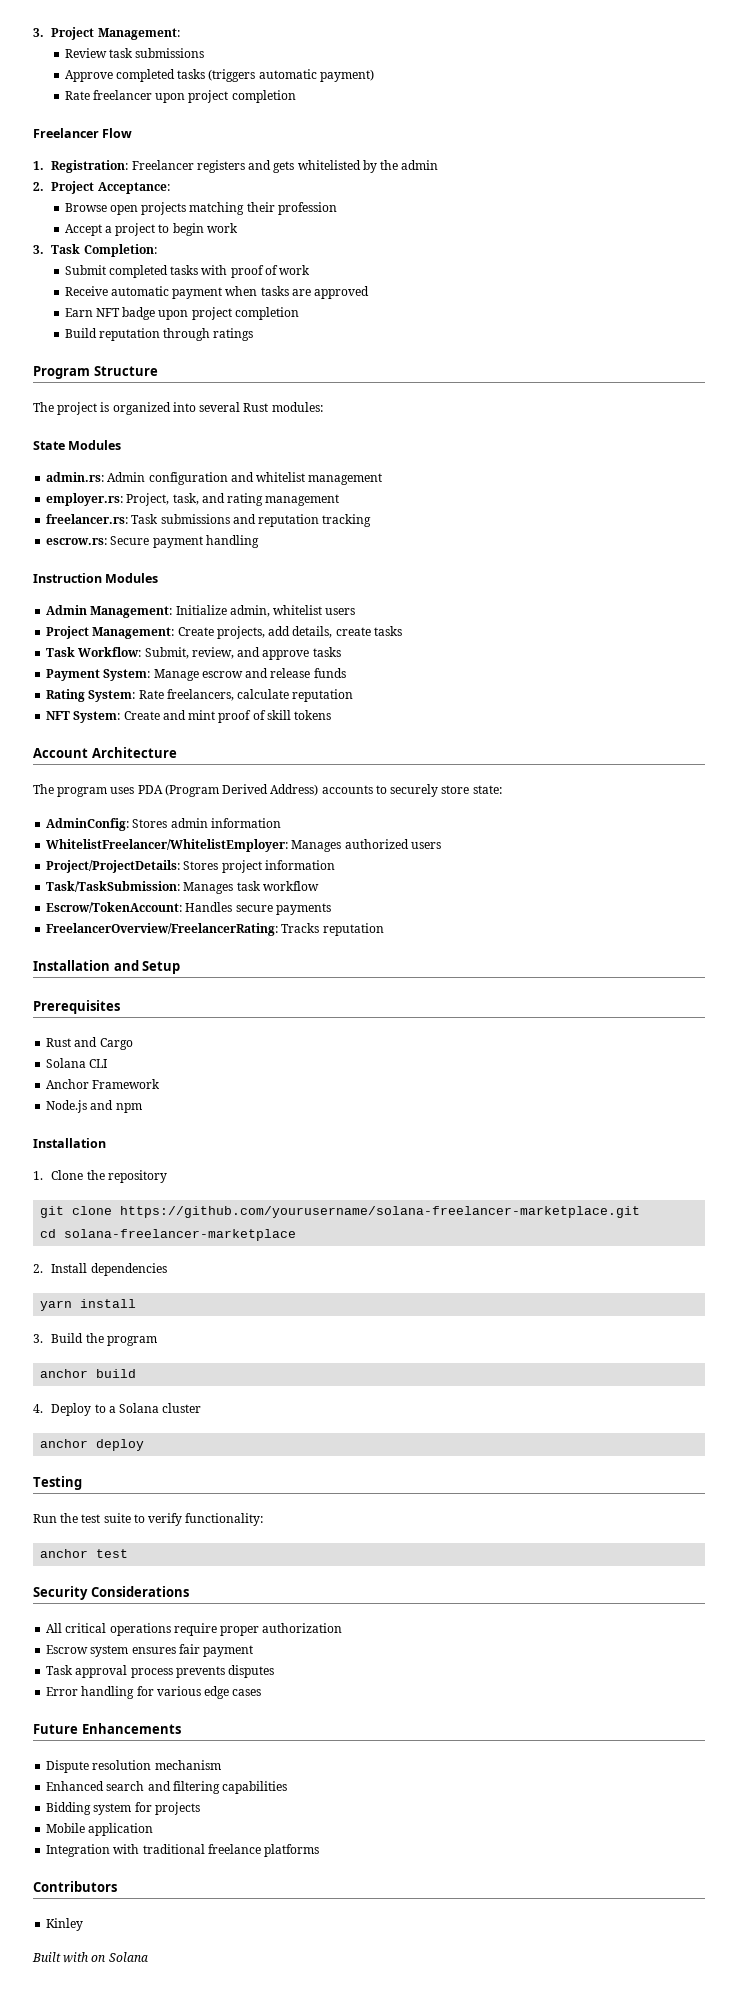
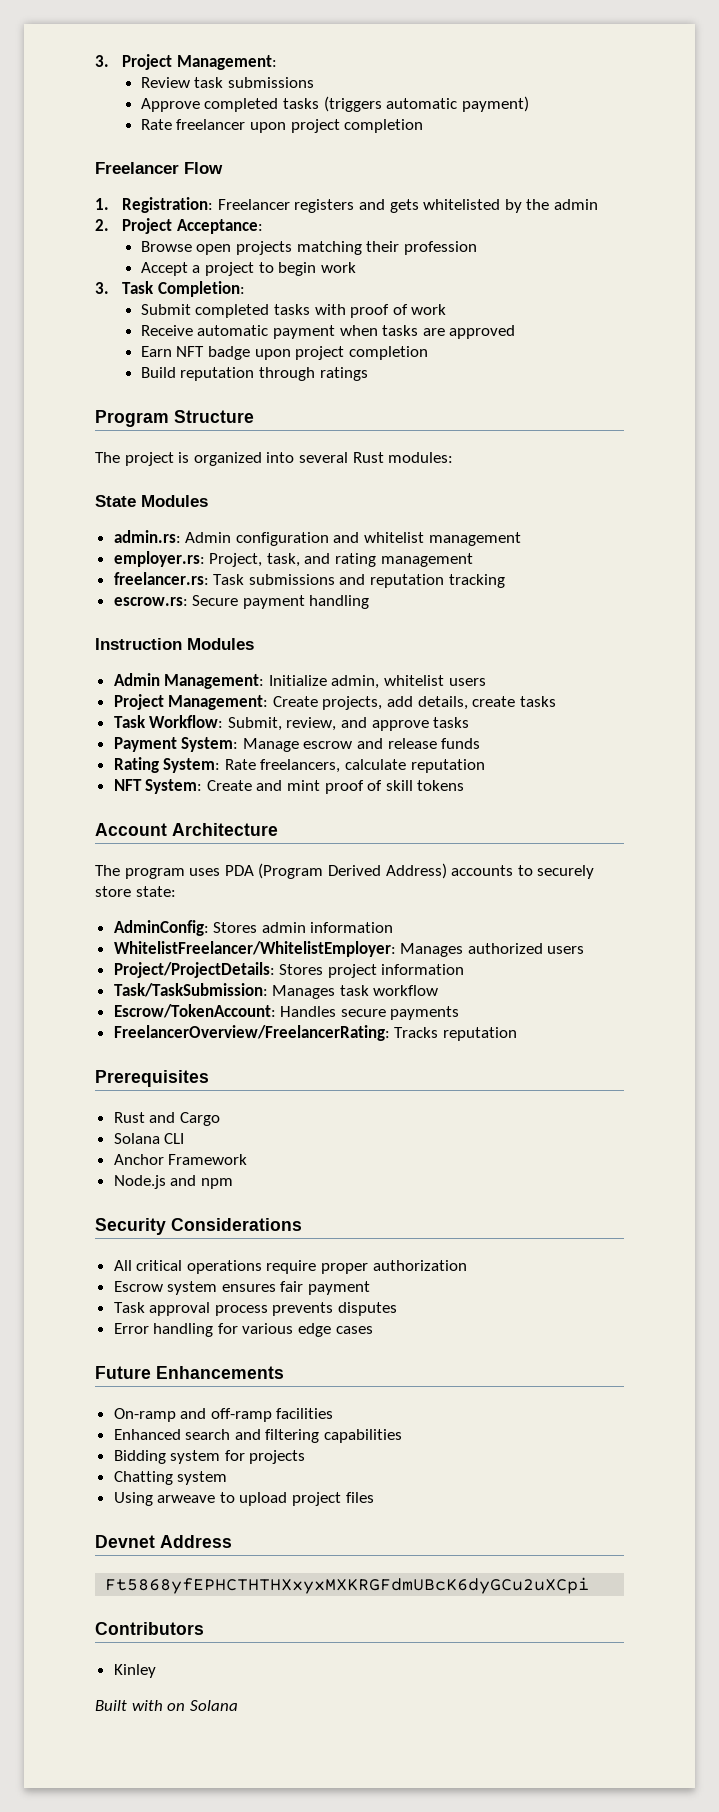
[33,960,181,974] // Installation and Setup -> (517, 1034) none
[33,1138,106,1148] [33,1170,167,1183] [40,1206,641,1218] [40,1229,297,1241] [33,1263,167,1276] [40,1299,137,1311] [33,1333,157,1346] [40,1369,137,1378] [33,1403,202,1416] [40,1439,145,1451] [33,1476,82,1490] [33,1513,264,1526] [40,1549,129,1558] // Installation // 1. Clone the repository // git clone https://github.com/yourusername/solana-freelancer-marketplace.git // cd solana-freelancer-marketplace // 2. Install dependencies // yarn install // 3. Build the program // anchor build // 4. Deploy to a Solana cluster // anchor deploy // Testing // Run the test suite to verify functionality: // anchor test -> (233, 1183) none
[46,1760,221,1773] Dispute resolution mechanism -> [113,1408,334,1422] On-ramp and off-ramp facilities
[46,1823,154,1836] [46,1844,320,1857] Mobile application // Integration with traditional freelance platforms -> [113,1471,228,1485] [113,1492,374,1506] [95,1535,232,1548] [105,1577,590,1594] Chatting system // Using arweave to upload project files // Devnet Address // Ft5868yfEPHCTHTHXxyxMXKRGFdmUBcK6dyGCu2uXCpi

